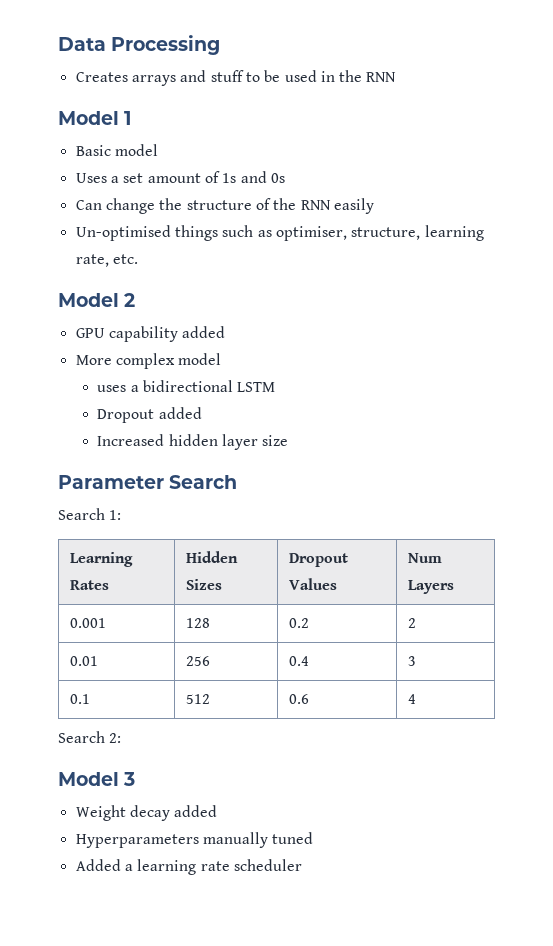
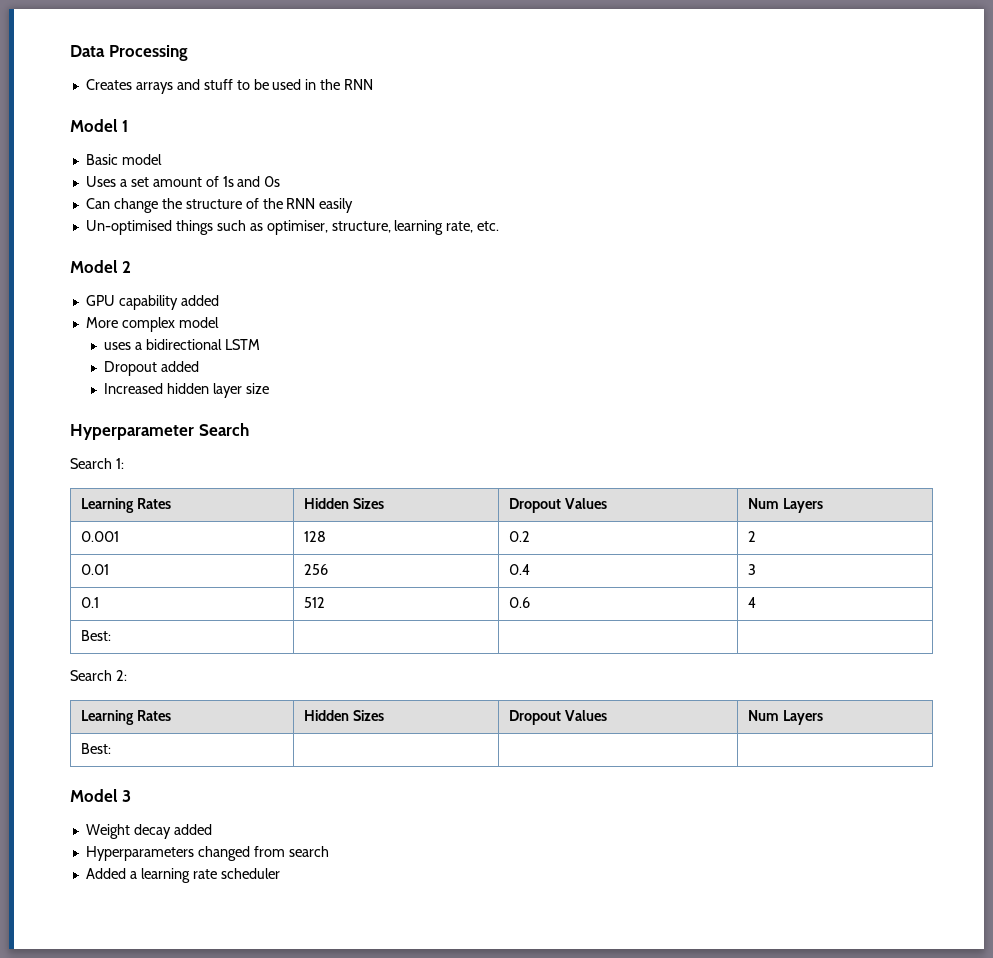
[58,475,164,489] Parameter -> [70,424,194,440] Hyperparameter
(417, 699) none -> [81,630,112,641] // Best: | | |
(122, 738) none -> [81,710,172,725] [304,710,385,721] [509,710,608,725] [748,710,824,725] [81,743,112,754] // Learning Rates | Hidden Sizes | Dropout Values | Num Layers // Best: | | |
[202,832,314,848] manually tuned -> [197,846,329,861] changed from search

